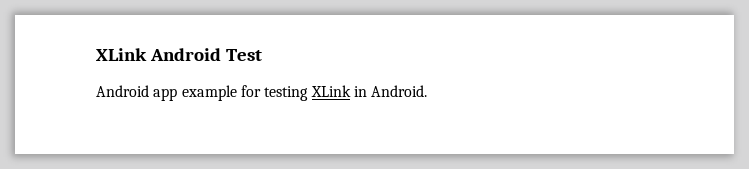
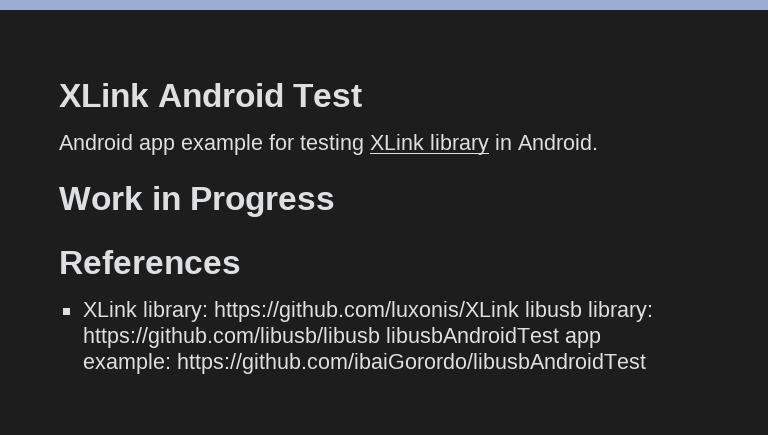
(351, 91) none -> [430,134,489,155] library
(428, 91) none -> [59,186,336,217] [59,250,241,274] [82,301,653,322] [82,327,601,348] [82,353,646,374] // Work in Progress // References // XLink library: https://github.com/luxonis/XLink libusb library: https://github.com/libusb/libusb libusbAndroidTest app example: https://github.com/ibaiGorordo/libusbAndroidTest

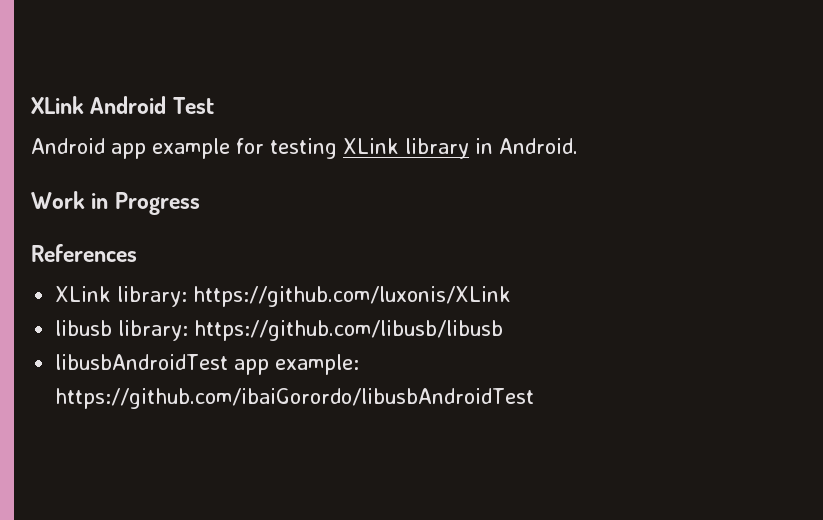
(519, 311) none -> (512, 296) //
(380, 337) none -> (504, 330) //

